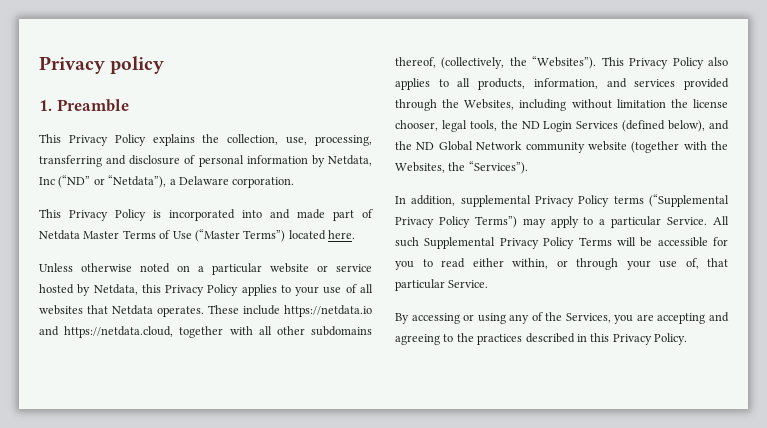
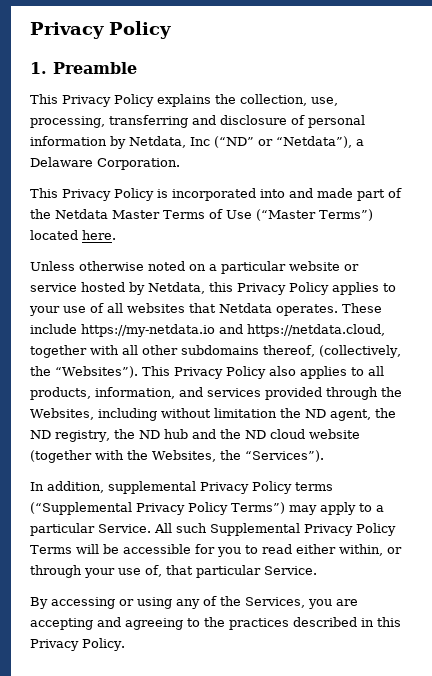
[39,56,165,74] Privacy policy -> [30,21,171,39] Privacy Policy
[232,177,295,188] corporation. -> [97,158,180,170] Corporation.
(373, 213) none -> [30,209,51,219] the
[284,305,372,317] https://netdata.io -> [81,324,215,337] https://my-netdata.io
[693,99,728,108] [395,120,729,132] [395,141,585,153] license chooser, legal tools, the ND Login Services (defined below), and the ND Global Network community -> [304,408,396,421] [30,429,305,442] ND agent, the ND registry, the ND hub and the ND cloud

